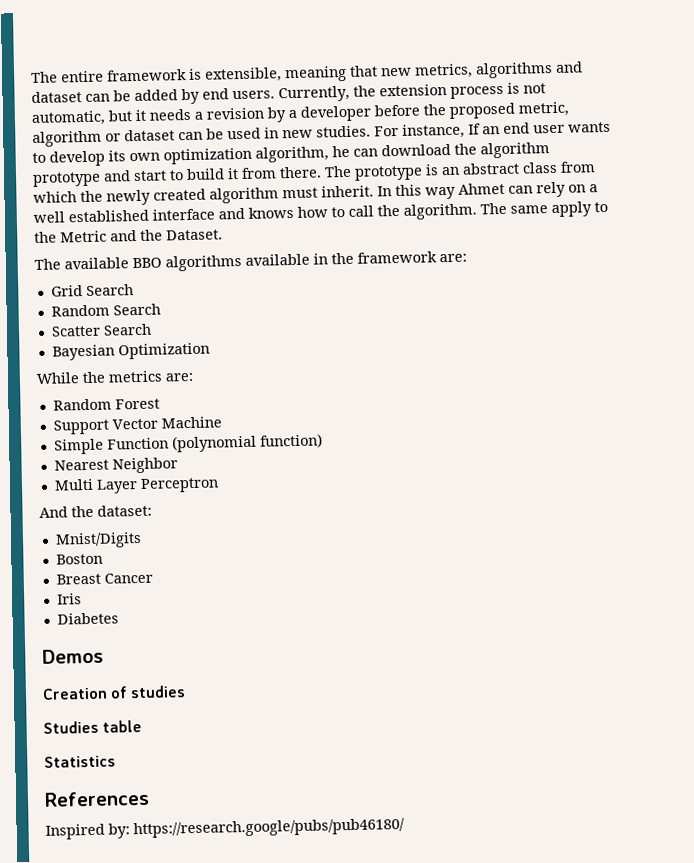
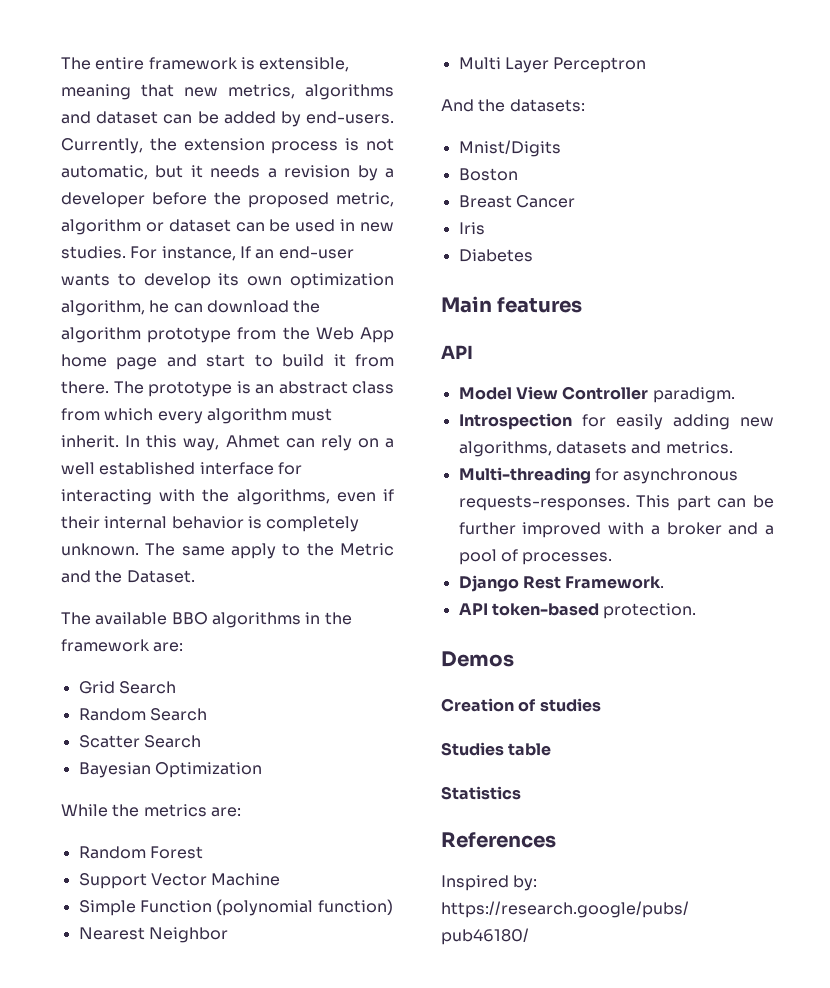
[202,88,275,100] end users. -> [306,111,395,124] end-users.
[503,122,565,134] end user -> [278,246,354,259] end-user
(101, 179) none -> [237,327,394,343] [61,354,158,370] from the Web App home page
[80,188,206,206] the newly created -> [157,411,203,424] every
[425,186,456,200] way -> [183,438,220,451] way,
[218,203,477,220] and knows how to call the algorithm. -> [277,462,302,475] [61,489,394,505] [61,516,360,532] [61,543,139,556] for interacting with the algorithms, even if their internal behavior is completely unknown.
[245,253,310,266] available -> (301, 620) none
[97,504,152,517] dataset: -> [509,99,585,112] datasets:
(119, 618) none -> [441,296,583,313] [441,345,473,359] [458,386,735,403] [458,413,774,430] [458,441,733,457] [458,467,739,484] [458,495,774,511] [458,522,774,538] [458,549,613,565] [458,575,665,592] [458,603,697,619] // Main features // API // Model View Controller paradigm. // Introspection for easily adding new algorithms, datasets and metrics. // Multi-threading for asynchronous requests-responses. This part can be further improved with a broker and a pool of processes. // Django Rest Framework. // API token-based protection.

